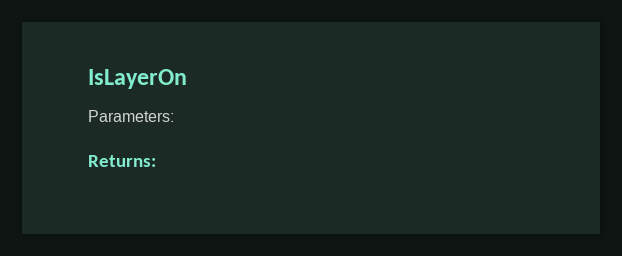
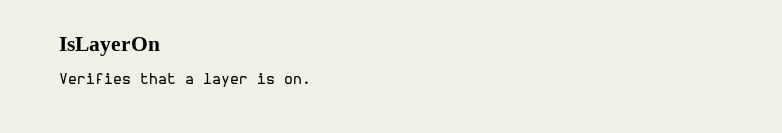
[88,110,174,122] [88,155,156,167] Parameters: // Returns: -> [59,73,311,87] Verifies that a layer is on.

